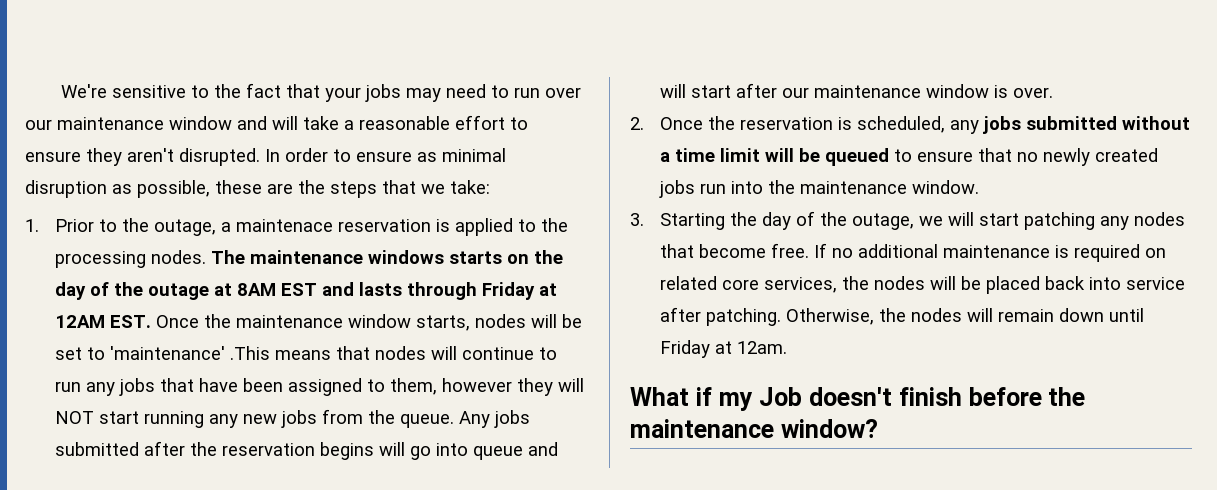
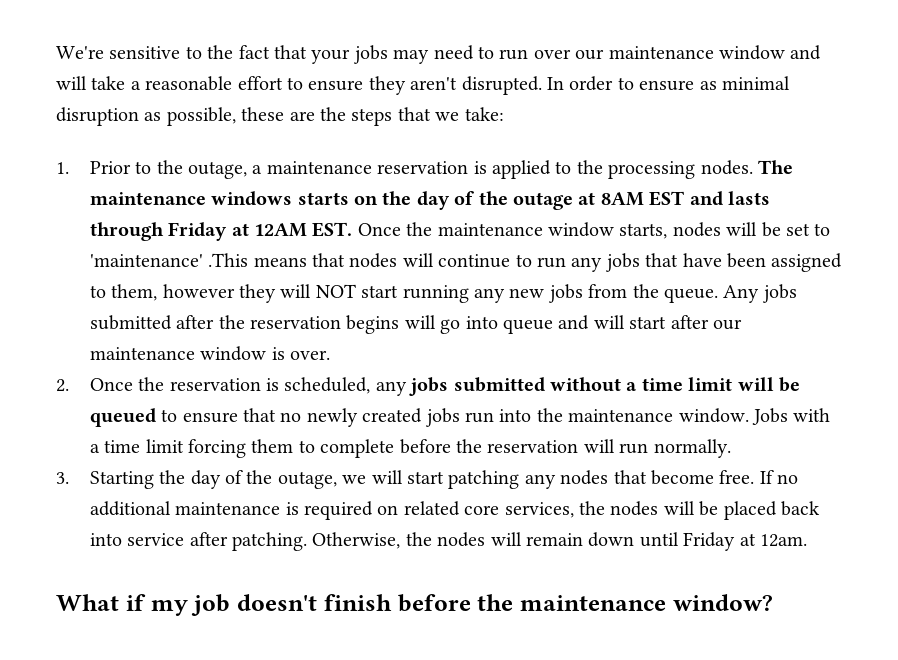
[236,219,334,232] maintenace -> [266,161,372,174] maintenance
(980, 187) none -> [751,408,831,425] [89,439,731,458] Jobs with a time limit forcing them to complete before the reservation will run normally.
[759,387,803,406] Job -> [191,594,231,616] job

